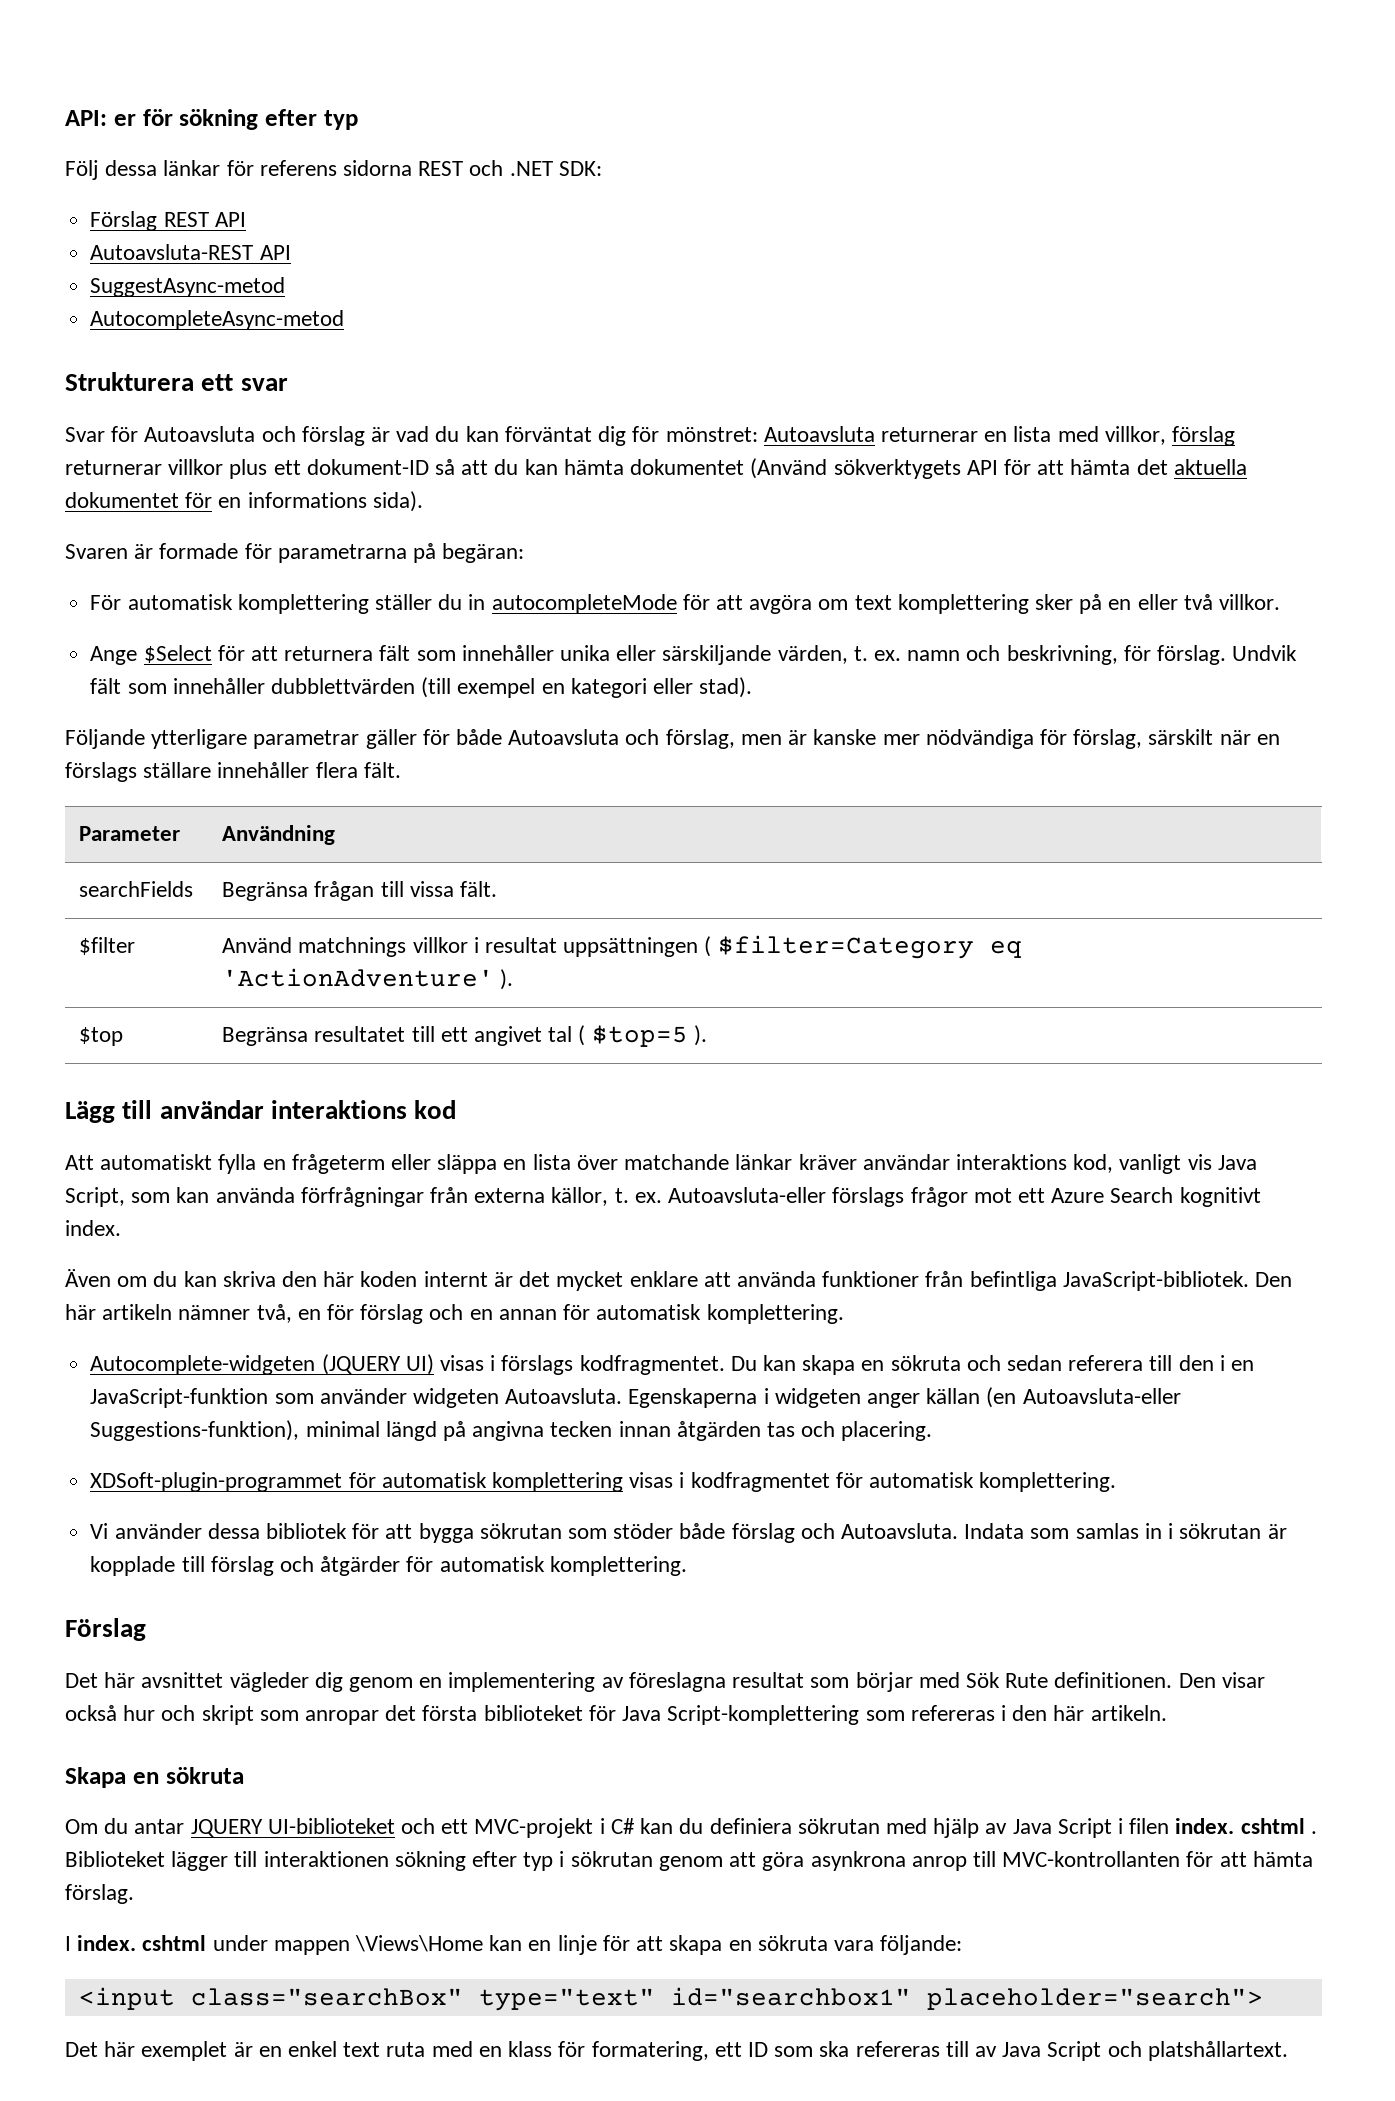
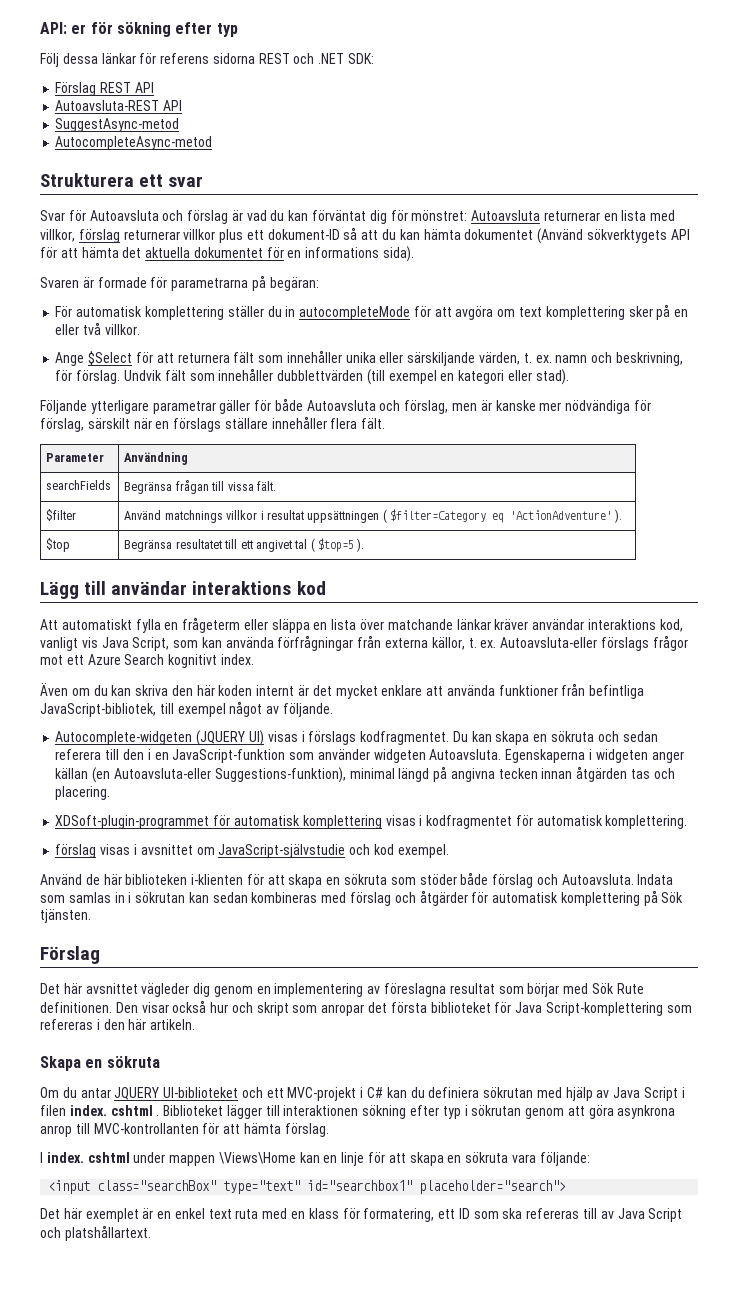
[1062,1271,1292,1291] [65,1304,844,1324] JavaScript-bibliotek. Den här artikeln nämner två, en för förslag och en annan för automatisk komplettering. -> [40,701,333,717] JavaScript-bibliotek, till exempel något av följande.
[90,1523,562,1543] Vi använder dessa bibliotek för att bygga sökrutan -> [55,844,449,858] [40,874,388,888] förslag visas i avsnittet om JavaScript-självstudie och kod exempel. // Använd de här biblioteken i-klienten för att skapa en sökruta
[1267,1524,1287,1539] [90,1556,205,1576] är kopplade till -> [188,892,347,903] kan sedan kombineras med
[549,1556,687,1576] komplettering. -> [560,890,684,906] [40,909,91,923] komplettering på Sök tjänsten.

